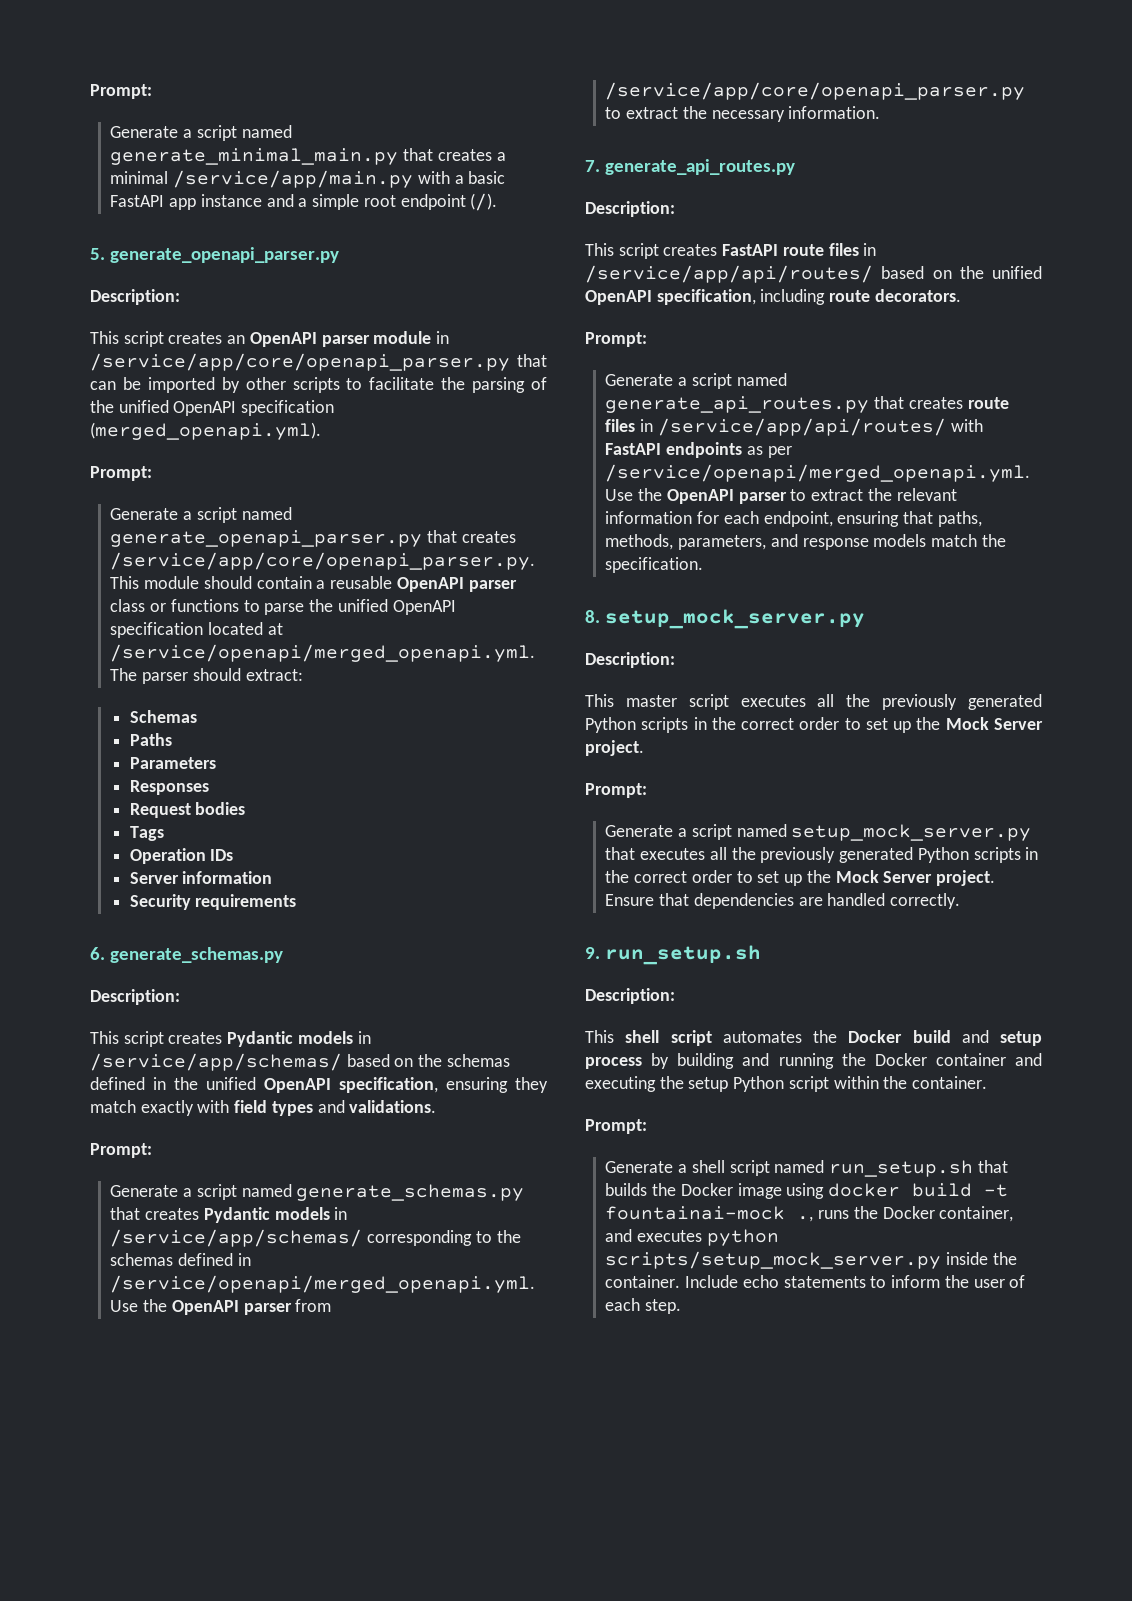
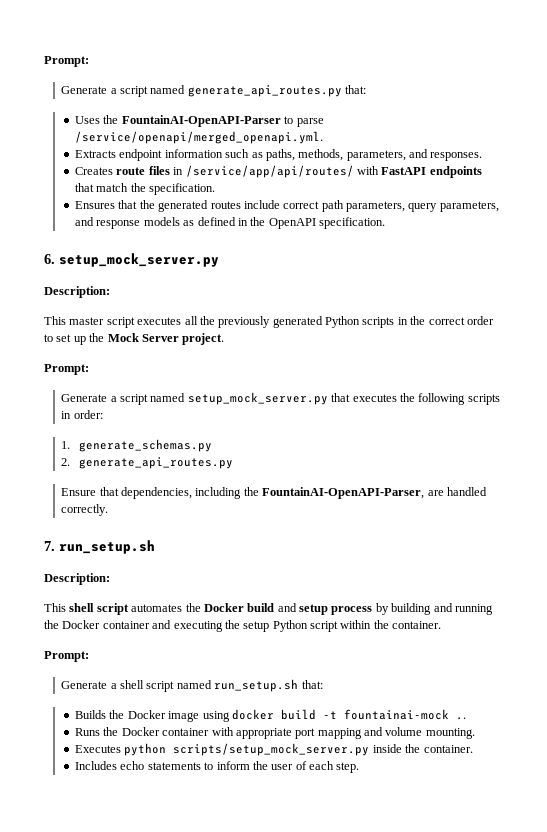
[90,84,152,99] [110,125,292,141] [110,148,506,165] [110,170,506,188] [110,193,498,211] [90,247,340,263] [90,289,180,305] [90,331,450,347] [90,353,547,371] [90,377,547,393] [90,400,335,416] [90,422,321,440] [90,466,152,481] [110,507,292,523] [110,530,516,547] [110,552,536,570] [110,576,517,592] [110,599,456,615] [110,622,283,638] [110,644,536,662] [110,668,303,684] [129,710,197,723] [129,733,172,746] [129,757,216,769] [129,780,209,795] [129,802,246,818] [129,826,164,841] [129,848,234,864] [129,871,273,884] [129,894,297,910] [90,947,284,963] [90,989,180,1005] [90,1031,371,1047] [90,1053,510,1071] [90,1077,548,1093] [90,1100,437,1116] [90,1143,152,1158] [110,1184,525,1201] [110,1207,348,1223] [110,1229,521,1247] [110,1253,251,1266] [110,1275,536,1293] [110,1299,332,1315] [605,82,1026,100] [605,106,881,122] [585,159,796,175] [585,201,675,217] [585,243,877,259] [585,265,1042,283] [585,289,961,305] [585,332,647,347] Prompt: // Generate a script named generate_minimal_main.py that creates a minimal /service/app/main.py with a basic FastAPI app instance and a simple root endpoint (/). // 5. generate_openapi_parser.py // Description: // This script creates an OpenAPI parser module in /service/app/core/openapi_parser.py that can be imported by other scripts to facilitate the parsing of the unified OpenAPI specification (merged_openapi.yml). // Prompt: // Generate a script named generate_openapi_parser.py that creates /service/app/core/openapi_parser.py. This module should contain a reusable OpenAPI parser class or functions to parse the unified OpenAPI specification located at /service/openapi/merged_openapi.yml. The parser should extract: // Schemas // Paths // Parameters // Responses // Request bodies // Tags // Operation IDs // Server information // Security requirements // 6. generate_schemas.py // Description: // This script creates Pydantic models in /service/app/schemas/ based on the schemas defined in the unified OpenAPI specification, ensuring they match exactly with field types and validations. // Prompt: // Generate a script named generate_schemas.py that creates Pydantic models in /service/app/schemas/ corresponding to the schemas defined in /service/openapi/merged_openapi.yml. Use the OpenAPI parser from /service/app/core/openapi_parser.py to extract the necessary information. // 7. generate_api_routes.py // Description: // This script creates FastAPI route files in /service/app/api/routes/ based on the unified OpenAPI specification, including route decorators. // Prompt: -> [44,56,89,67] Prompt:
[874,396,963,409] that creates -> [345,85,367,94] [75,115,324,127] [75,131,324,144] [75,149,483,161] [75,167,114,175] that: // Uses the FountainAI-OpenAPI-Parser to parse /service/openapi/merged_openapi.yml. // Extracts endpoint information such as paths, methods, parameters, and responses. // Creates
[746,446,792,458] [605,464,1031,482] [605,488,957,504] [605,511,982,527] [605,534,1006,550] [605,557,704,573] [585,610,600,623] as per /service/openapi/merged_openapi.yml. Use the OpenAPI parser to extract the relevant information for each endpoint, ensuring that paths, methods, parameters, and response models match the specification. // 8. -> [75,183,216,195] [75,200,499,212] [75,217,386,229] [44,254,55,264] that match the specification. // Ensures that the generated routes include correct path parameters, query parameters, and response models as defined in the OpenAPI specification. // 6.
[709,847,1039,863] [605,870,995,886] [605,893,794,909] all the previously generated Python scripts in the correct order to set up the Mock Server project. Ensure that dependencies -> [399,393,500,405] [61,410,103,419] [61,439,212,452] [61,457,233,469] [61,487,425,499] the following scripts in order: // 1. generate_schemas.py // 2. generate_api_routes.py // Ensure that dependencies, including the FountainAI-OpenAPI-Parser,
[585,947,600,959] 9. -> [44,541,55,551] 7.
[977,1160,1008,1173] [605,1183,648,1196] that builds -> [301,680,323,689] [75,710,107,719] that: // Builds
[797,1206,1014,1222] [605,1229,703,1242] ., runs the Docker container, and executes -> [455,717,466,720] [75,727,475,739] [75,745,122,753] .. // Runs the Docker container with appropriate port mapping and volume mounting. // Executes
[685,1275,739,1288] Include -> [75,761,118,770] // Includes

